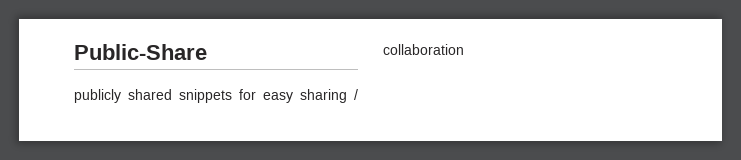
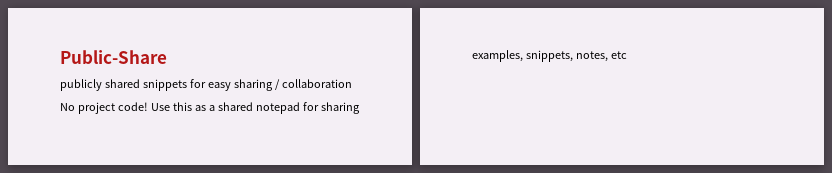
(464, 49) none -> [60,102,360,114] [472,50,627,62] // No project code! Use this as a shared notepad for sharing examples, snippets, notes, etc

